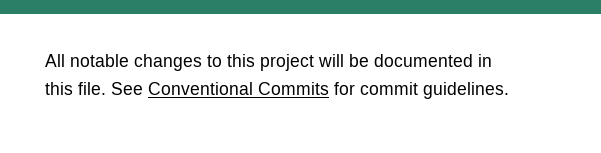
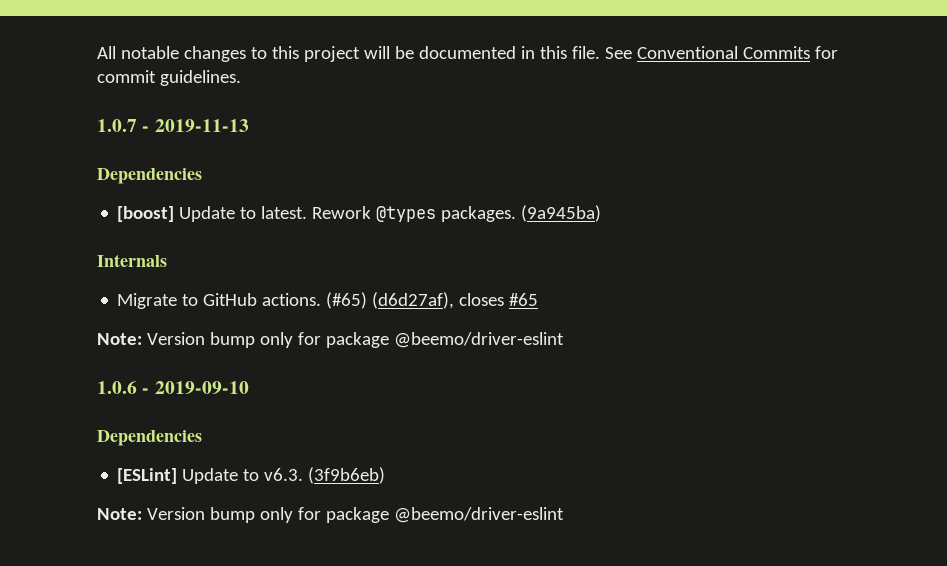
(509, 90) none -> [97,119,249,132] [97,168,202,184] [117,205,602,222] [97,254,167,267] [117,292,539,309] [97,332,564,348] [97,381,249,394] [97,430,202,446] [117,467,386,484] [97,507,564,523] // 1.0.7 - 2019-11-13 // Dependencies // [boost] Update to latest. Rework @types packages. (9a945ba) // Internals // Migrate to GitHub actions. (#65) (d6d27af), closes #65 // Note: Version bump only for package @beemo/driver-eslint // 1.0.6 - 2019-09-10 // Dependencies // [ESLint] Update to v6.3. (3f9b6eb) // Note: Version bump only for package @beemo/driver-eslint

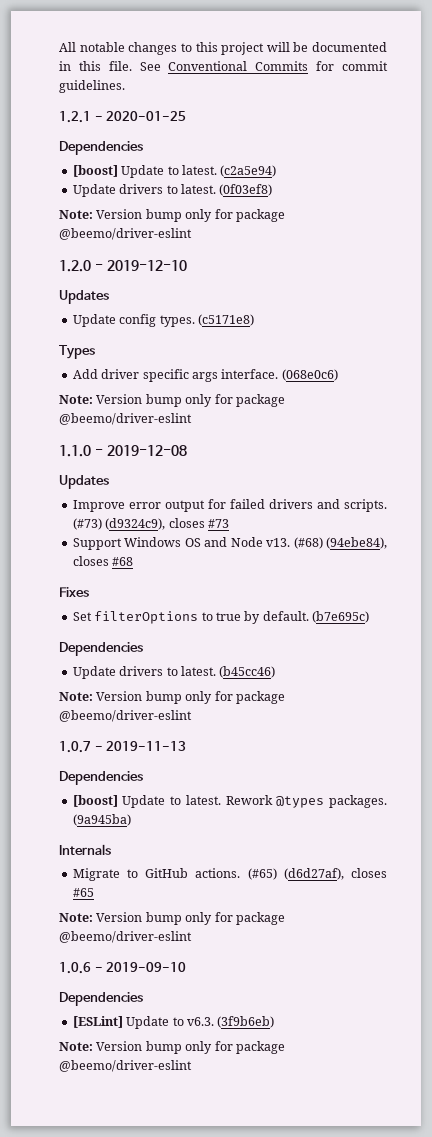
(241, 78) none -> [59,111,187,123] [59,141,143,155] [72,165,277,178] [72,184,273,197] [59,209,285,222] [59,228,192,240] [59,260,187,272] [59,290,109,304] [72,314,254,327] [59,345,95,359] [72,369,338,382] [59,394,285,407] [59,413,192,425] [59,445,187,457] [59,475,109,489] [72,499,387,512] [72,518,229,530] [72,537,388,550] [72,556,134,566] [59,587,89,597] [72,611,369,624] [59,642,143,656] [72,666,276,679] [59,691,285,704] [59,710,192,722] // 1.2.1 - 2020-01-25 // Dependencies // [boost] Update to latest. (c2a5e94) // Update drivers to latest. (0f03ef8) // Note: Version bump only for package @beemo/driver-eslint // 1.2.0 - 2019-12-10 // Updates // Update config types. (c5171e8) // Types // Add driver specific args interface. (068e0c6) // Note: Version bump only for package @beemo/driver-eslint // 1.1.0 - 2019-12-08 // Updates // Improve error output for failed drivers and scripts. (#73) (d9324c9), closes #73 // Support Windows OS and Node v13. (#68) (94ebe84), closes #68 // Fixes // Set filterOptions to true by default. (b7e695c) // Dependencies // Update drivers to latest. (b45cc46) // Note: Version bump only for package @beemo/driver-eslint

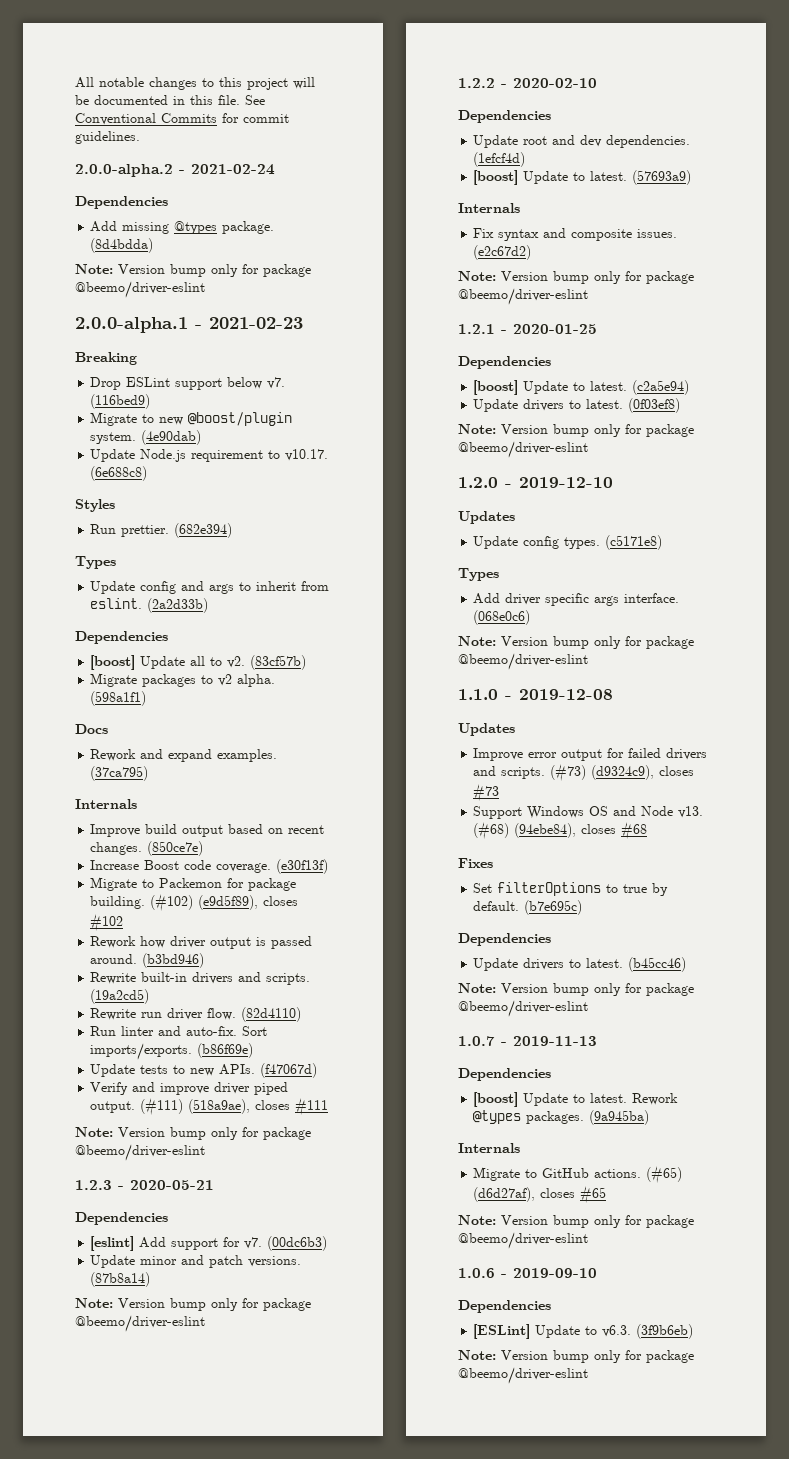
(125, 86) none -> [75,164,275,177] [75,196,168,209] [90,221,275,234] [90,238,154,253] [75,264,311,277] [75,281,205,298] [75,317,303,333] [75,352,137,365] [90,377,286,390] [90,394,151,409] [90,412,293,426] [90,430,202,445] [90,449,329,462] [90,466,148,481] [75,499,115,512] [90,523,233,538] [75,556,116,569] [90,581,330,594] [90,598,209,613] [75,631,168,644] [90,655,307,670] [90,673,276,687] [90,691,147,706] [75,724,108,734] [90,749,278,762] [90,766,149,781] [75,799,137,809] [90,824,325,837] [90,841,204,856] [90,859,329,874] [90,877,297,891] [90,894,299,912] [90,914,124,932] [90,936,313,949] [90,953,205,968] [90,972,311,985] [90,989,150,1004] [90,1007,302,1022] [90,1026,268,1036] [90,1043,254,1060] [90,1063,318,1078] [90,1082,289,1095] [90,1098,329,1116] [75,1127,311,1140] [75,1144,205,1161] [75,1180,214,1190] [75,1212,168,1225] [90,1236,328,1251] [90,1255,302,1268] [90,1272,151,1287] [75,1298,311,1311] [75,1315,205,1332] [458,78,597,88] [458,110,551,123] [473,135,691,148] [473,152,526,167] [473,170,692,185] [458,203,520,213] [473,228,678,241] [473,245,532,260] [458,271,694,284] [458,288,588,305] // 2.0.0-alpha.2 - 2021-02-24 // Dependencies // Add missing @types package. (8d4bdda) // Note: Version bump only for package @beemo/driver-eslint // 2.0.0-alpha.1 - 2021-02-23 // Breaking // Drop ESLint support below v7. (116bed9) // Migrate to new @boost/plugin system. (4e90dab) // Update Node.js requirement to v10.17. (6e688c8) // Styles // Run prettier. (682e394) // Types // Update config and args to inherit from eslint. (2a2d33b) // Dependencies // [boost] Update all to v2. (83cf57b) // Migrate packages to v2 alpha. (598a1f1) // Docs // Rework and expand examples. (37ca795) // Internals // Improve build output based on recent changes. (850ce7e) // Increase Boost code coverage. (e30f13f) // Migrate to Packemon for package building. (#102) (e9d5f89), closes #102 // Rework how driver output is passed around. (b3bd946) // Rewrite built-in drivers and scripts. (19a2cd5) // Rewrite run driver flow. (82d4110) // Run linter and auto-fix. Sort imports/exports. (b86f69e) // Update tests to new APIs. (f47067d) // Verify and improve driver piped output. (#111) (518a9ae), closes #111 // Note: Version bump only for package @beemo/driver-eslint // 1.2.3 - 2020-05-21 // Dependencies // [eslint] Add support for v7. (00dc6b3) // Update minor and patch versions. (87b8a14) // Note: Version bump only for package @beemo/driver-eslint // 1.2.2 - 2020-02-10 // Dependencies // Update root and dev dependencies. (1efcf4d) // [boost] Update to latest. (57693a9) // Internals // Fix syntax and composite issues. (e2c67d2) // Note: Version bump only for package @beemo/driver-eslint

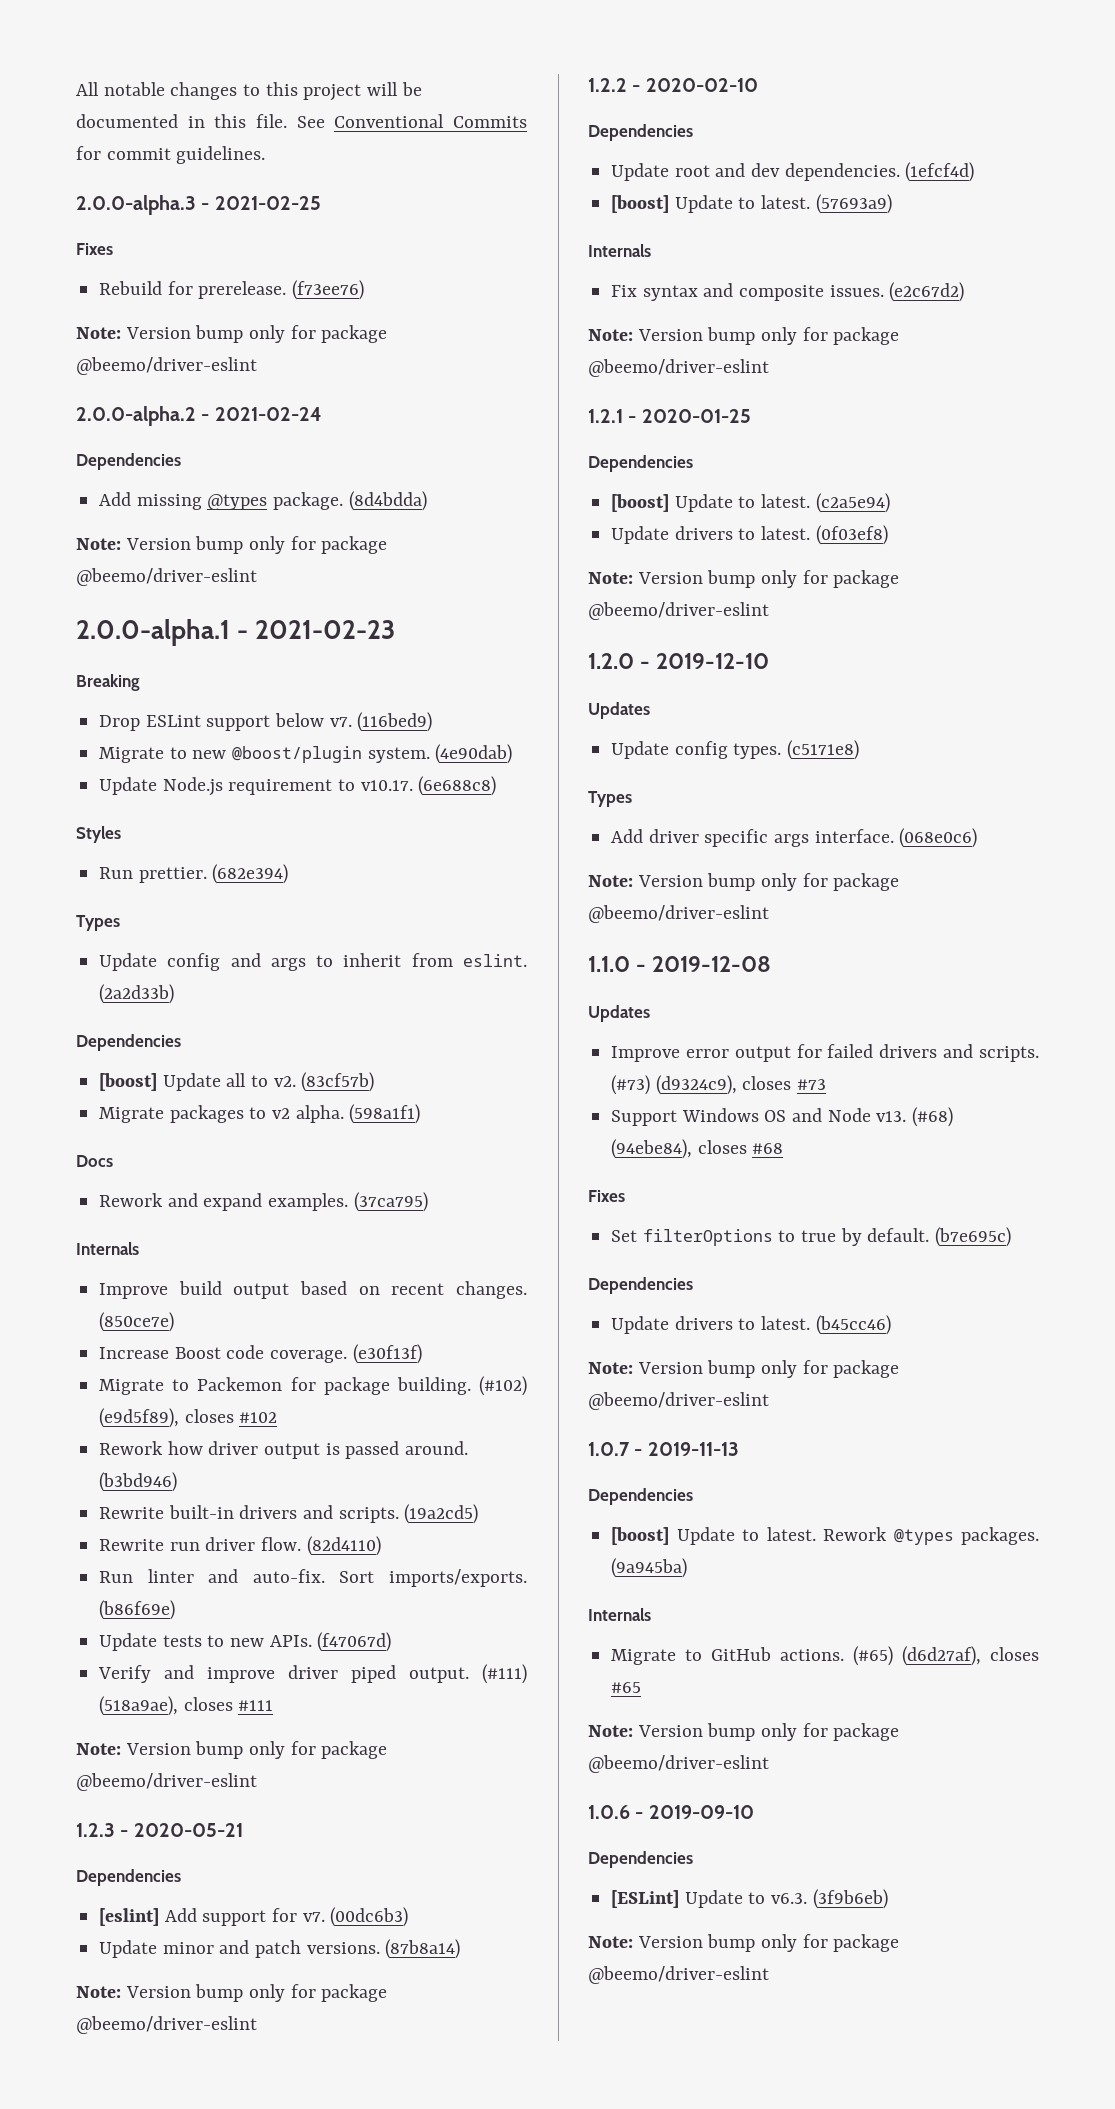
(140, 137) none -> [76,195,321,215] [76,243,113,255] [99,280,365,300] [76,325,388,343] [76,357,257,375] // 2.0.0-alpha.3 - 2021-02-25 // Fixes // Rebuild for prerelease. (f73ee76) // Note: Version bump only for package @beemo/driver-eslint

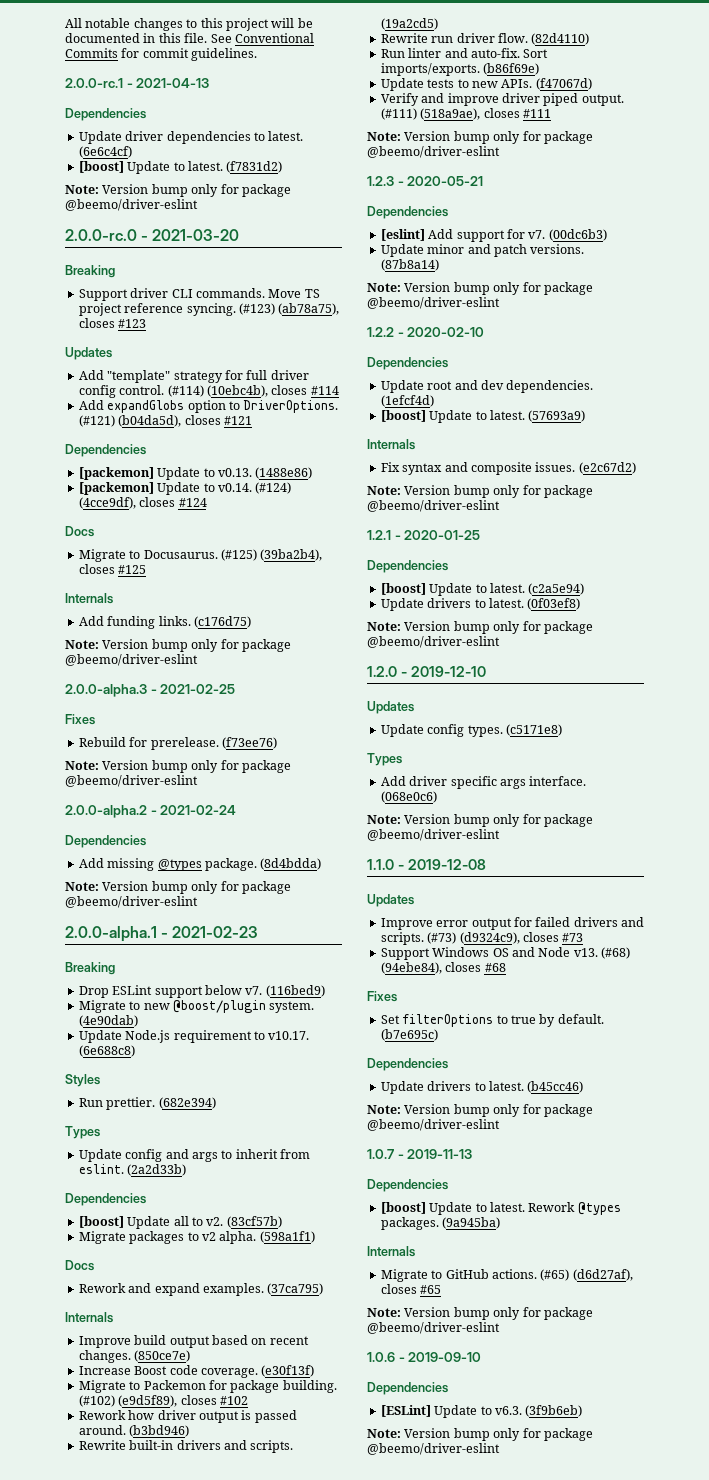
(266, 155) none -> [65,78,210,88] [65,108,146,121] [78,131,304,144] [78,146,132,158] [78,161,283,174] [65,184,291,197] [65,199,198,211] [65,229,240,241] [65,265,115,278] [78,288,320,301] [78,303,340,316] [78,318,147,328] [65,347,112,360] [78,370,309,383] [78,385,339,398] [78,400,339,413] [78,415,252,427] [65,444,146,457] [78,467,313,480] [78,482,292,495] [78,497,207,509] [65,526,94,537] [78,549,323,562] [78,564,147,574] [65,593,113,604] [78,616,251,629] [65,639,291,652] [65,654,198,666] // 2.0.0-rc.1 - 2021-04-13 // Dependencies // Update driver dependencies to latest. (6e6c4cf) // [boost] Update to latest. (f7831d2) // Note: Version bump only for package @beemo/driver-eslint // 2.0.0-rc.0 - 2021-03-20 // Breaking // Support driver CLI commands. Move TS project reference syncing. (#123) (ab78a75), closes #123 // Updates // Add "template" strategy for full driver config control. (#114) (10ebc4b), closes #114 // Add expandGlobs option to DriverOptions. (#121) (b04da5d), closes #121 // Dependencies // [packemon] Update to v0.13. (1488e86) // [packemon] Update to v0.14. (#124) (4cce9df), closes #124 // Docs // Migrate to Docusaurus. (#125) (39ba2b4), closes #125 // Internals // Add funding links. (c176d75) // Note: Version bump only for package @beemo/driver-eslint

